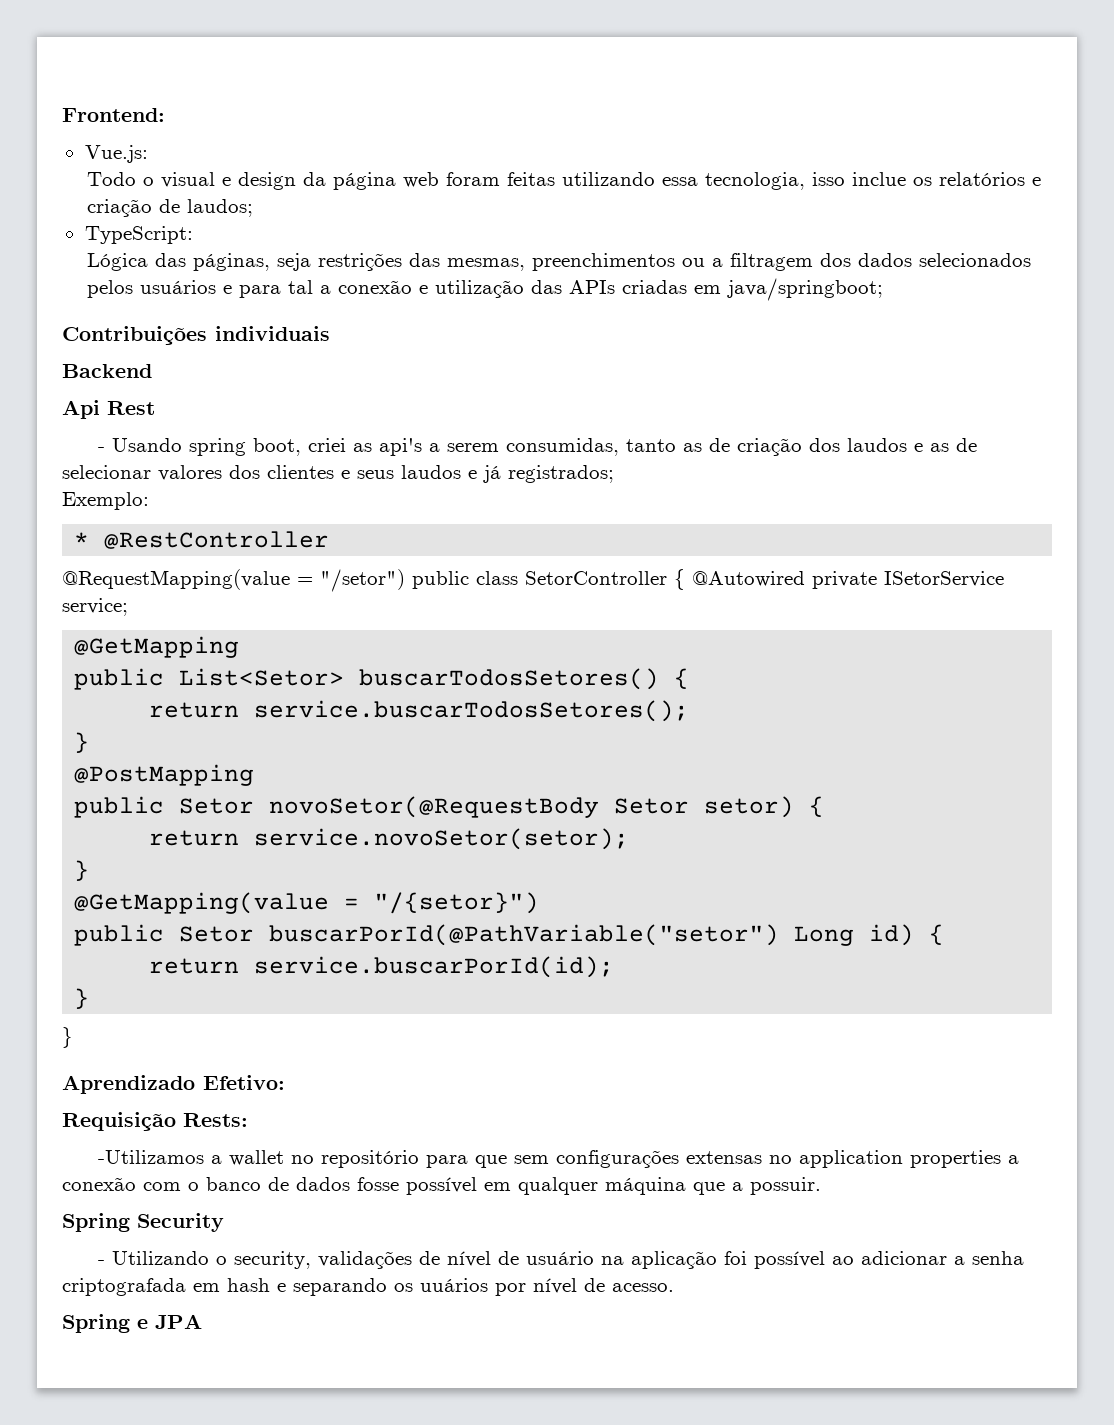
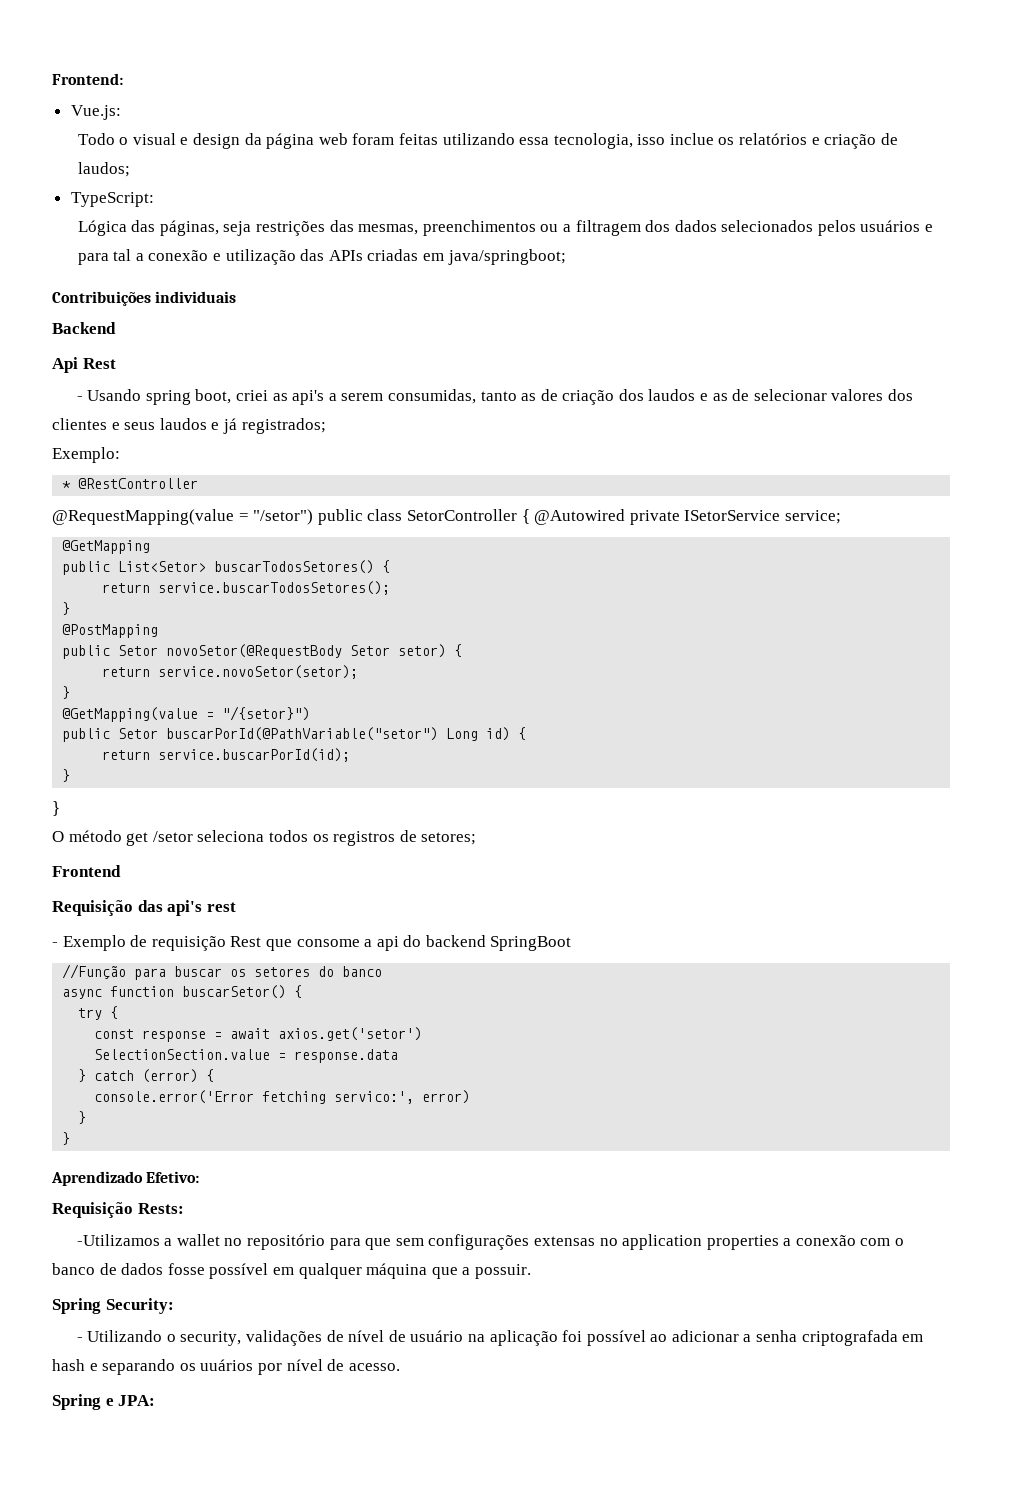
(73, 1037) none -> [52,830,477,846] [52,865,121,877] [52,900,236,916] [52,935,572,951] [62,964,383,980] [62,985,303,999] [78,1006,119,1020] [94,1027,423,1042] [94,1049,399,1063] [78,1069,215,1083] [94,1090,471,1104] [78,1111,87,1124] [62,1132,71,1145] // O método get /setor seleciona todos os registros de setores; // Frontend // Requisição das api's rest // - Exemplo de requisição Rest que consome a api do backend SpringBoot // //Função para buscar os setores do banco // async function buscarSetor() { // try { // const response = await axios.get('setor') // SelectionSection.value = response.data // } catch (error) { // console.error('Error fetching servico:', error) // } // }
[137,1213,224,1232] Security -> [105,1298,174,1314] Security:
[155,1314,202,1329] JPA -> [118,1395,156,1406] JPA:

